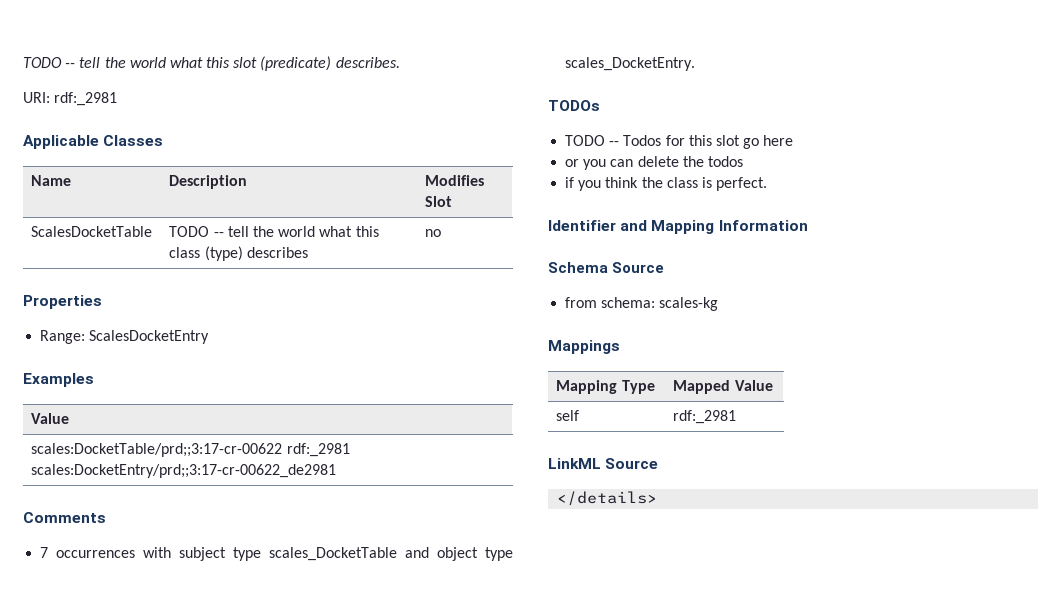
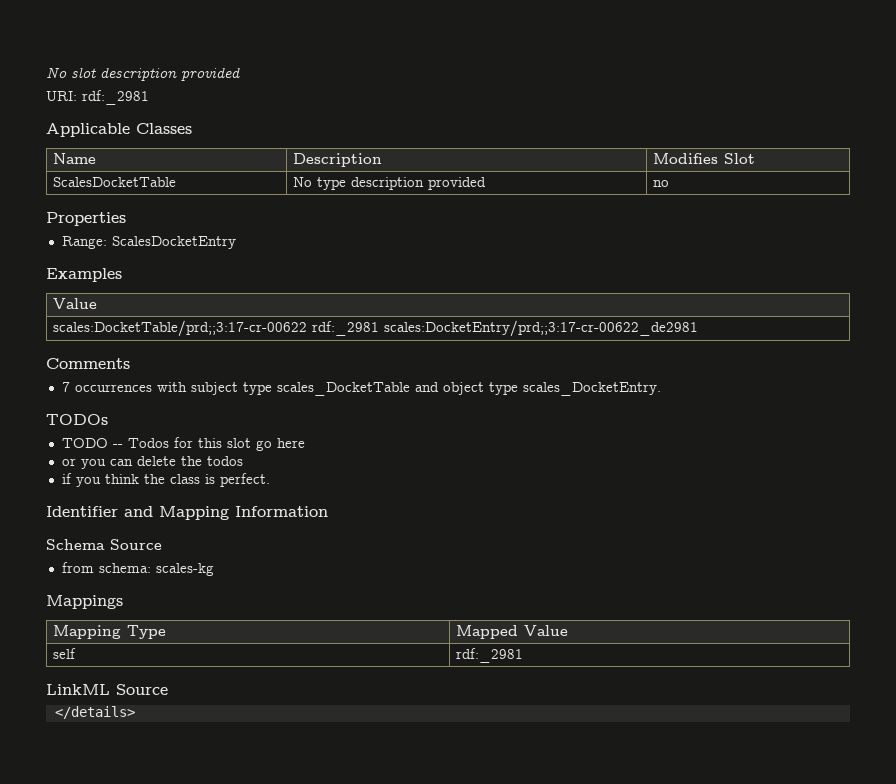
[23,56,400,71] TODO -- tell the world what this slot (predicate) describes. -> [46,67,240,81] No slot description provided
[169,226,379,237] [169,246,308,261] TODO -- tell the world what this class (type) describes -> [293,177,487,190] No type description provided

